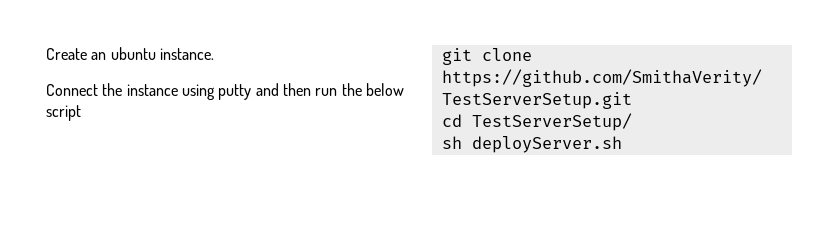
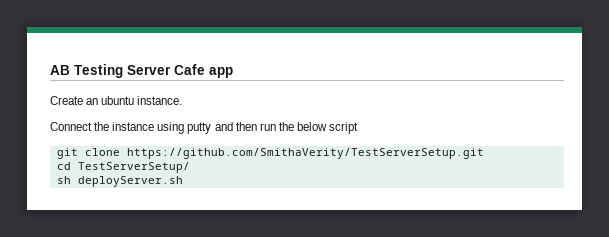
(46, 54) none -> [50,64,233,78] AB Testing Server Cafe app //

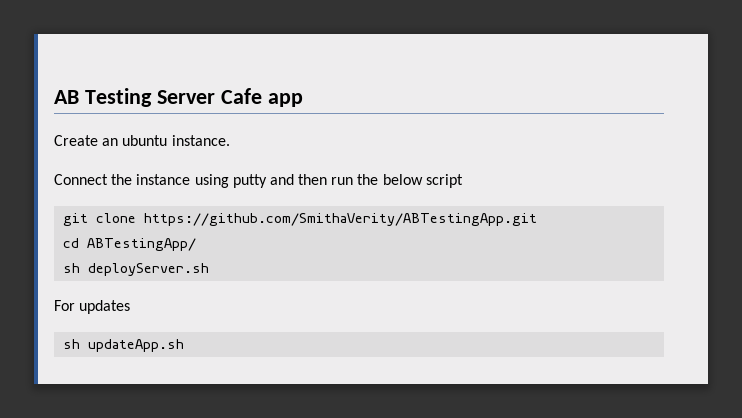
[126,148,484,159] https://github.com/SmithaVerity/TestServerSetup.git -> [144,213,538,226] https://github.com/SmithaVerity/ABTestingApp.git
[77,162,190,173] TestServerSetup/ -> [87,238,197,251] ABTestingApp/
(183, 181) none -> [54,300,131,314] [63,339,185,352] // For updates // sh updateApp.sh

